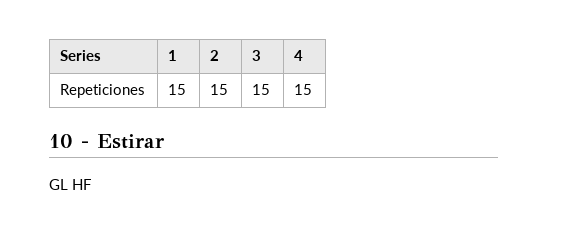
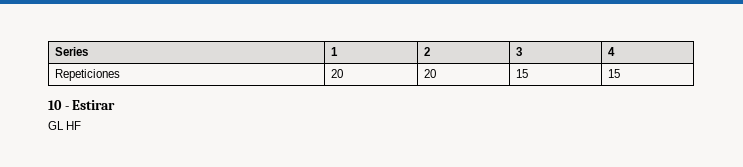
[168,84,187,95] [210,84,229,95] 15 | 15 -> [330,69,343,78] [423,69,436,78] 20 | 20

